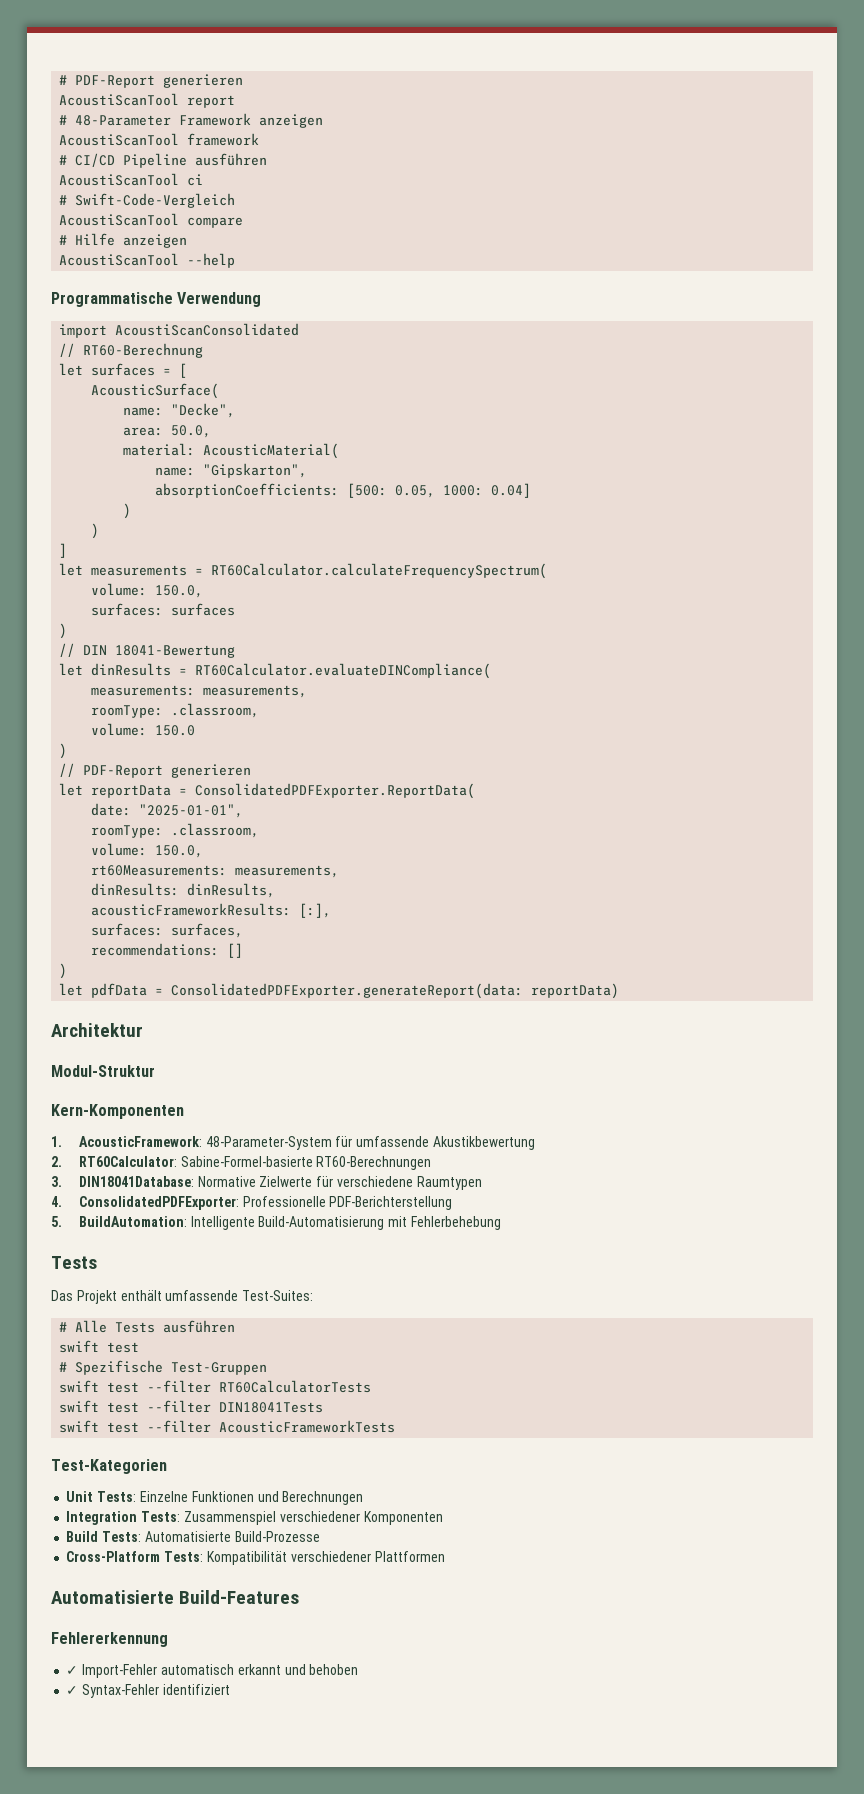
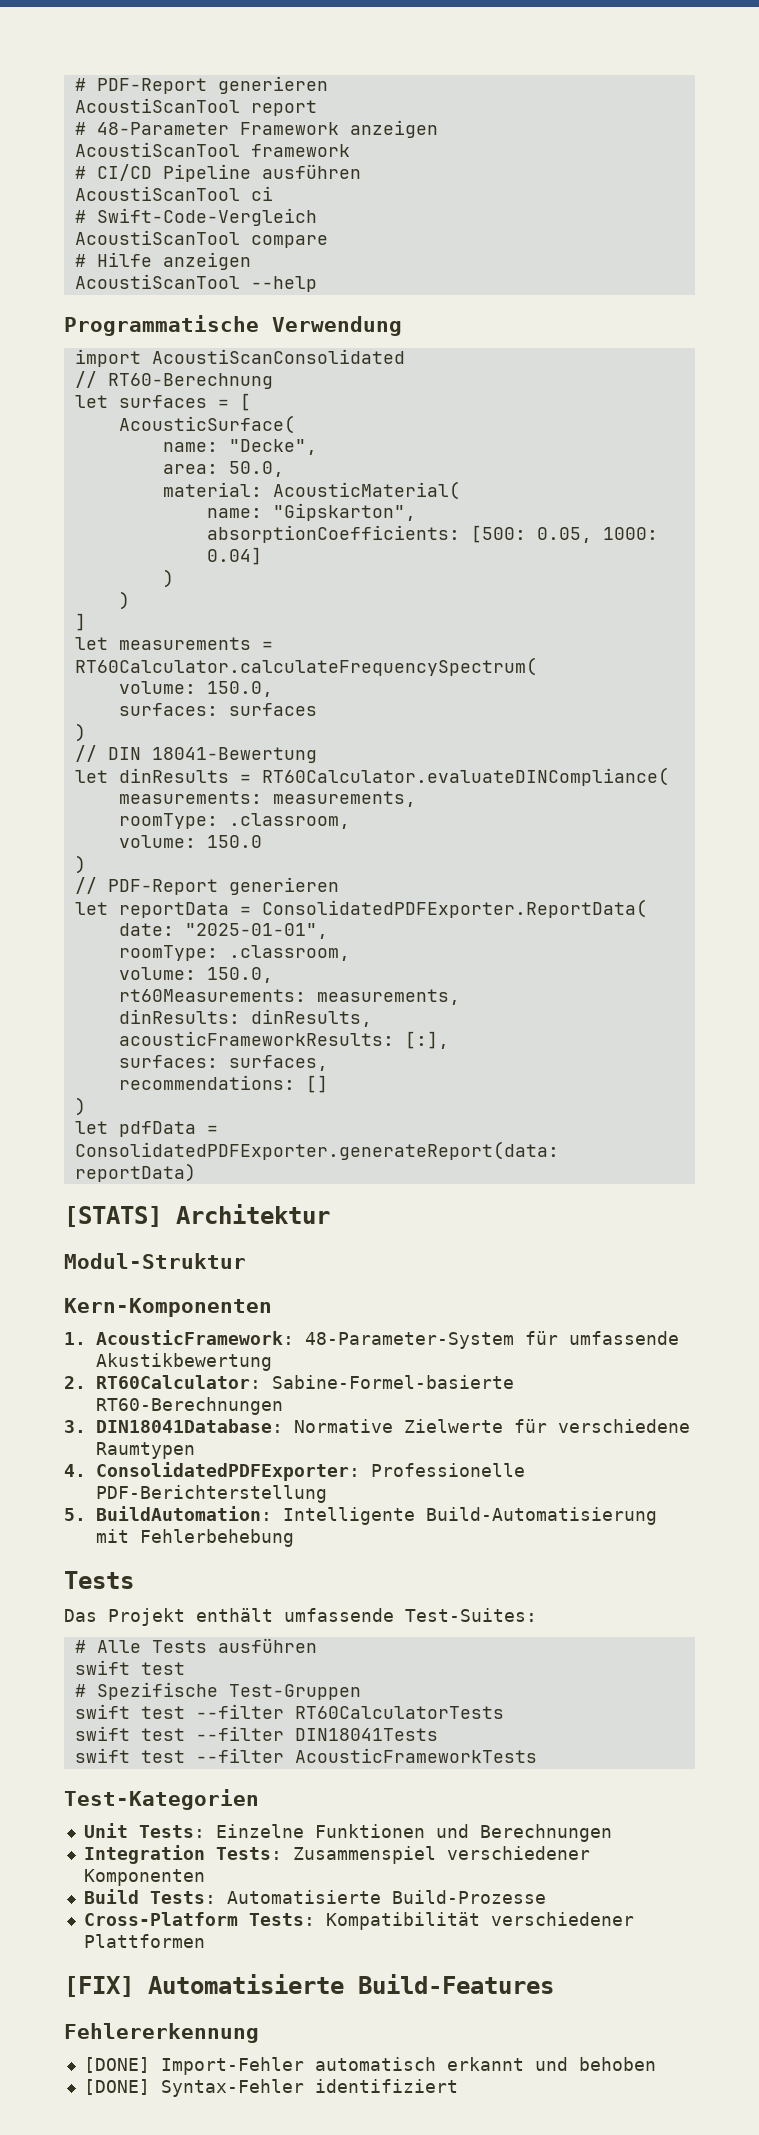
(620, 991) none -> [64,1206,162,1227] [STATS]
(445, 1556) none -> [64,1976,134,1997] [FIX]
[66,1666,79,1675] ✓ -> [83,2057,150,2073] [DONE]
[66,1686,79,1695] ✓ -> [83,2079,150,2095] [DONE]

